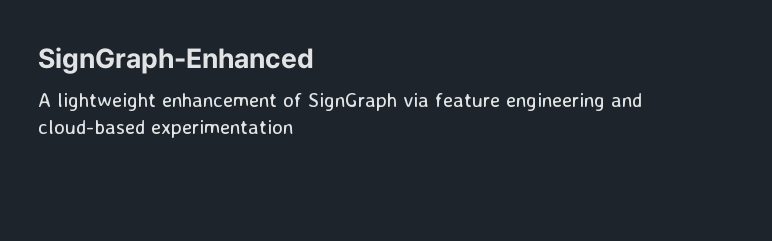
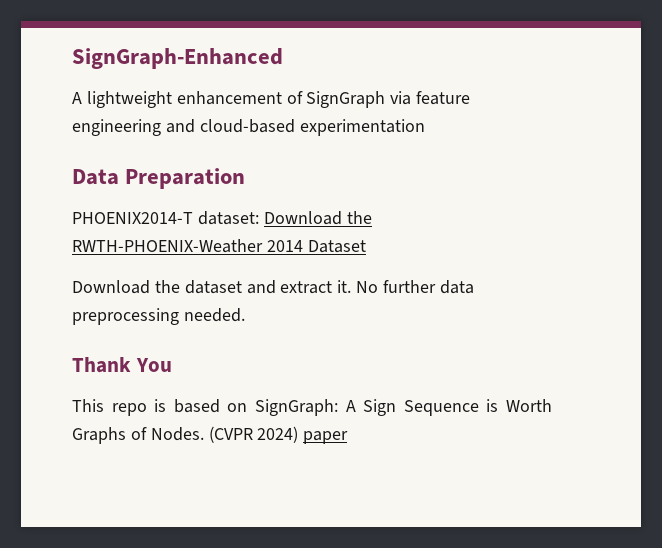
(293, 129) none -> [72,168,246,189] [72,211,372,225] [72,239,366,253] [72,280,474,294] [72,308,245,325] [72,357,172,373] [72,399,553,416] [72,426,349,444] // Data Preparation // PHOENIX2014-T dataset: Download the RWTH-PHOENIX-Weather 2014 Dataset // Download the dataset and extract it. No further data preprocessing needed. // Thank You // This repo is based on SignGraph: A Sign Sequence is Worth Graphs of Nodes. (CVPR 2024) paper

